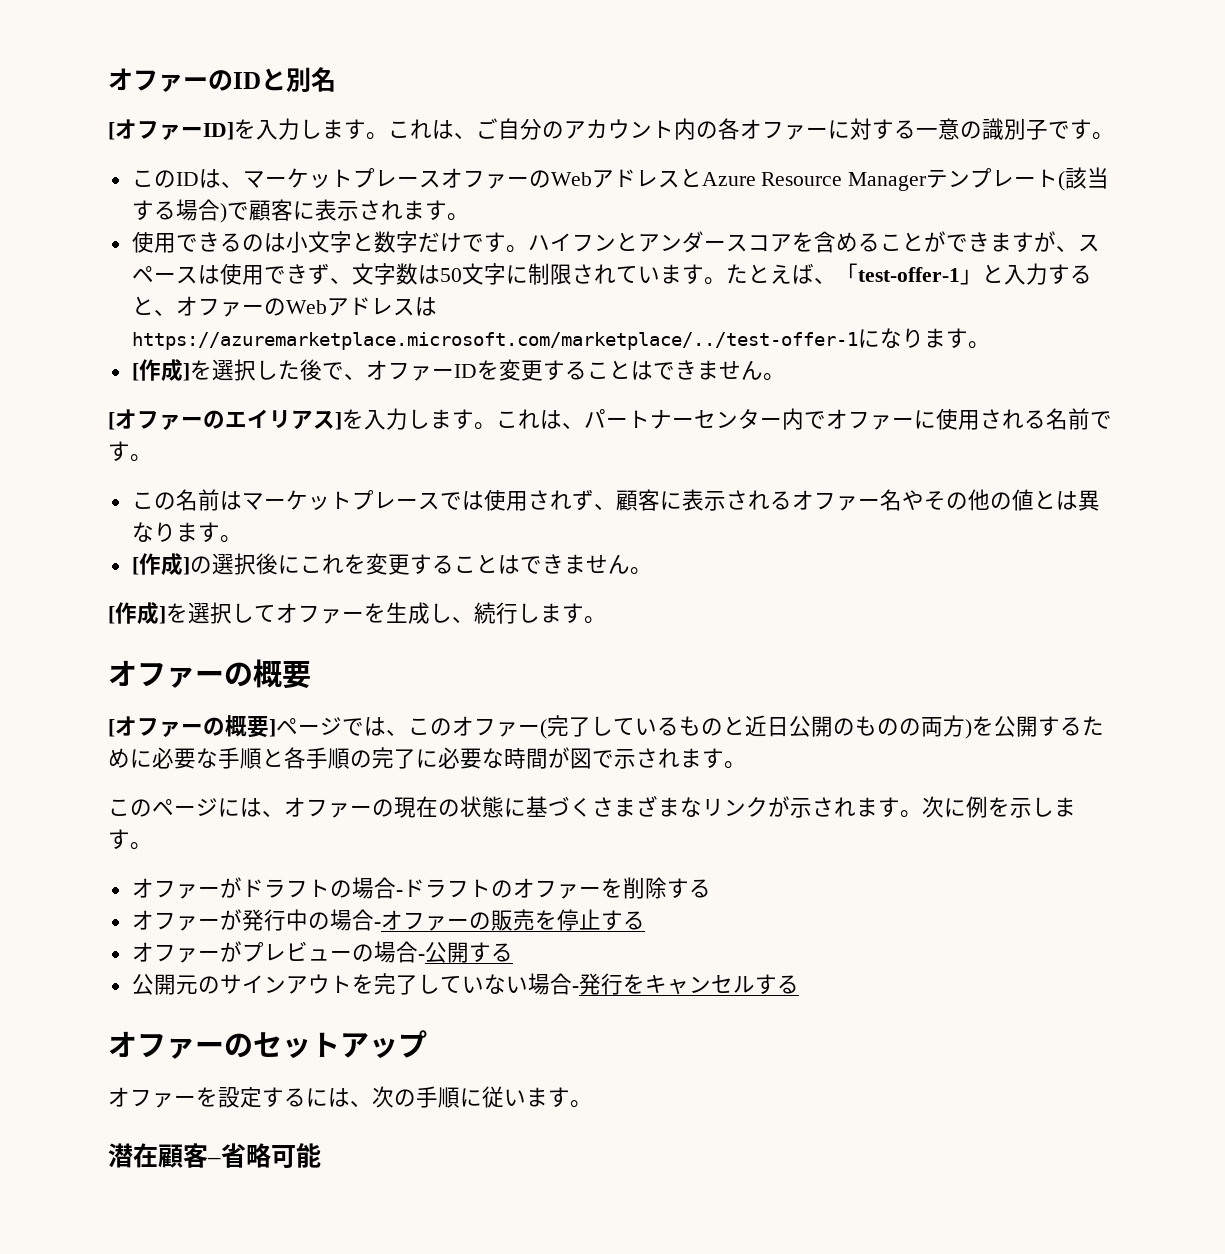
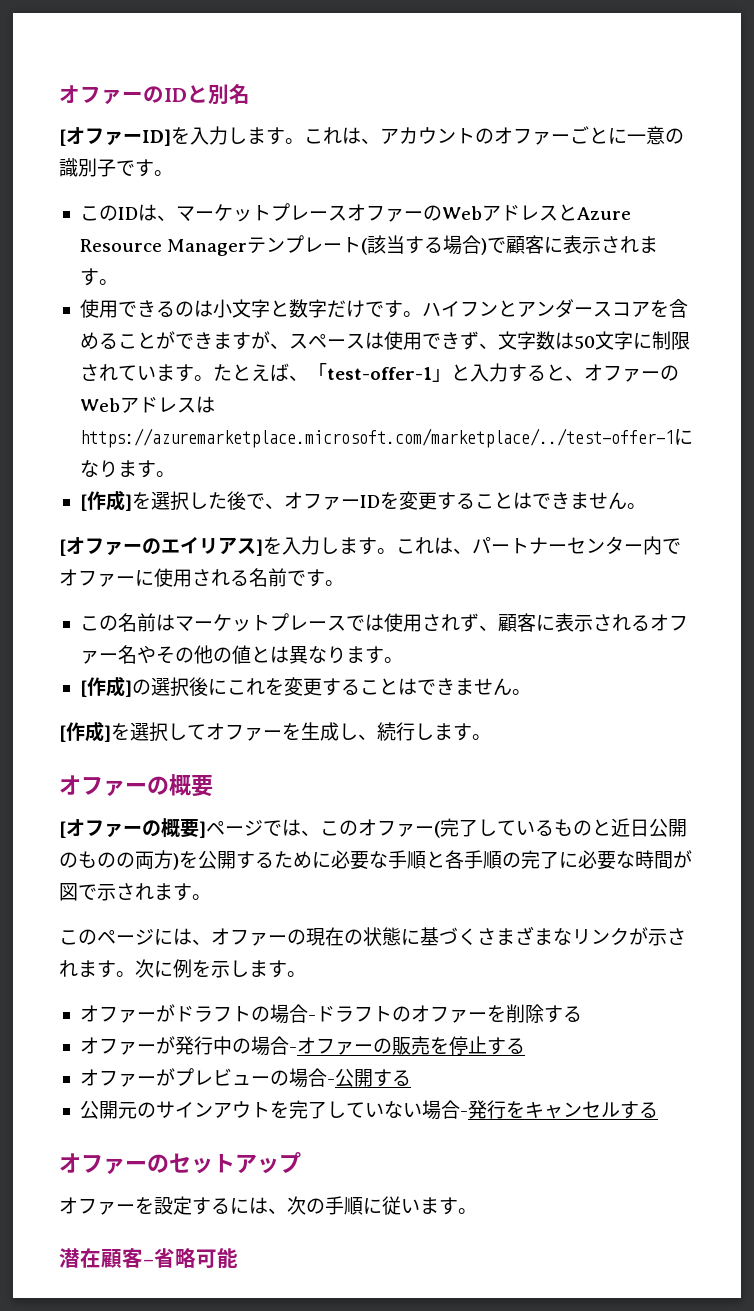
[476,118,564,140] ご自分の -> (380, 141) none
[674,118,916,140] 内の各オファーに対する -> [475,126,627,145] のオファーごとに

